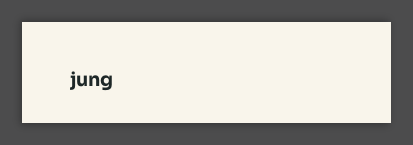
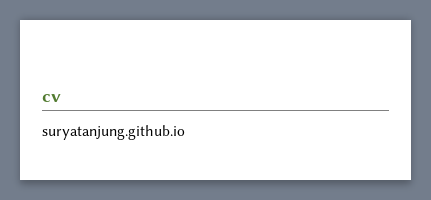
[70,71,113,91] jung -> [42,94,61,102] [42,125,185,140] cv // suryatanjung.github.io

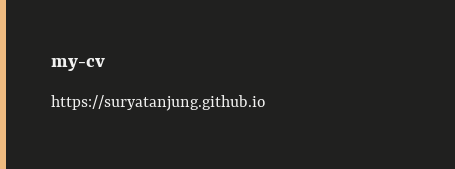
[42,94,61,102] [42,125,185,140] cv // suryatanjung.github.io -> [51,58,105,71] [51,95,265,111] my-cv // https://suryatanjung.github.io

